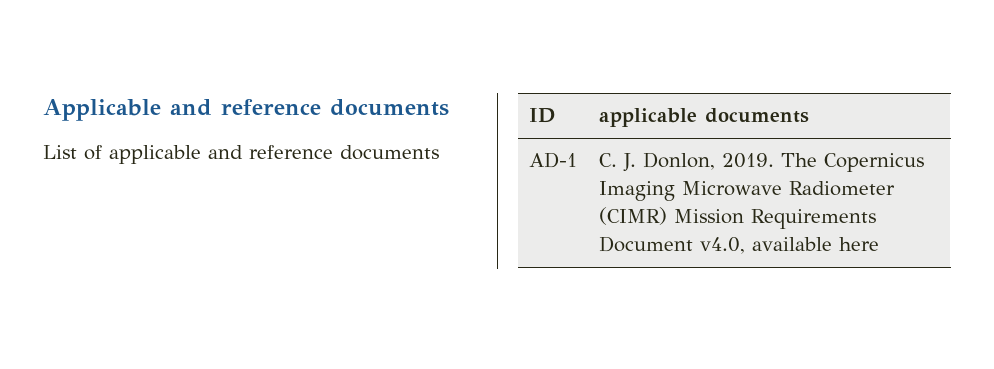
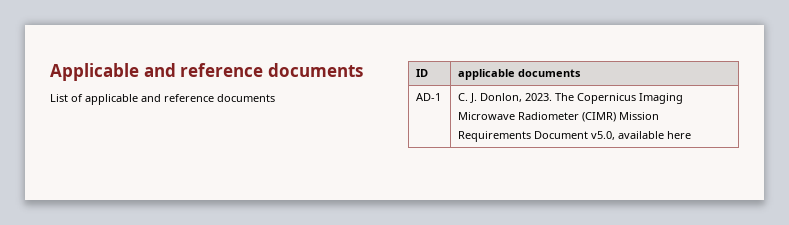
[721,153,774,168] 2019. -> [525,93,553,101] 2023.
[699,237,745,254] v4.0, -> [591,131,616,140] v5.0,

